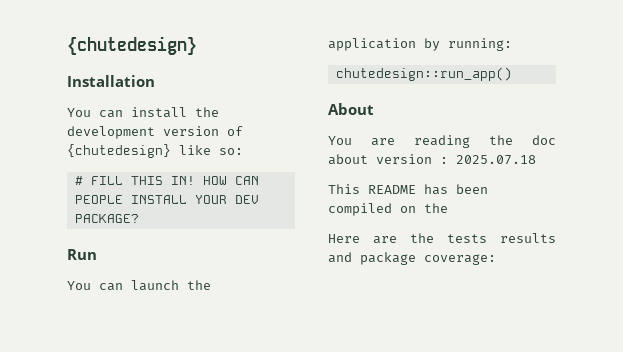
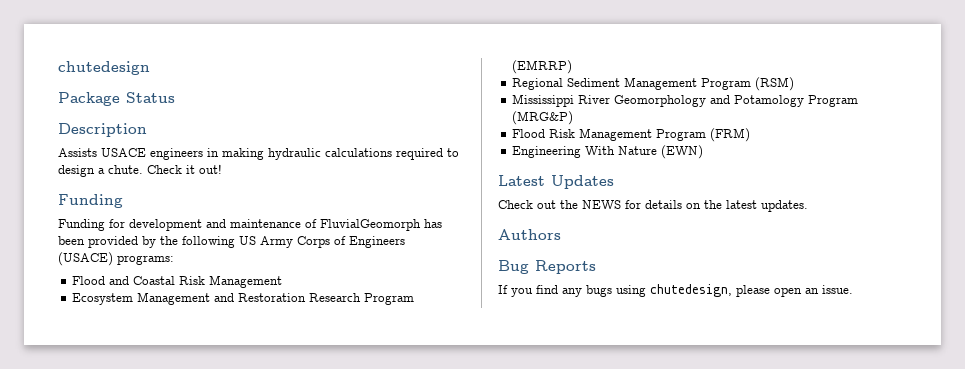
[67,36,197,55] [67,75,155,87] [67,107,219,118] [67,126,243,139] [67,144,243,158] [74,176,259,185] [74,195,259,204] [74,214,139,223] [67,249,97,260] [67,280,211,291] [328,38,512,51] [335,67,512,81] [328,103,374,115] [328,135,556,148] [328,154,536,165] [328,184,488,195] [328,203,448,216] [328,233,556,244] [328,252,496,265] {chutedesign} // Installation // You can install the development version of {chutedesign} like so: // # FILL THIS IN! HOW CAN PEOPLE INSTALL YOUR DEV PACKAGE? // Run // You can launch the application by running: // chutedesign::run_app() // About // You are reading the doc about version : 2025.07.18 // This README has been compiled on the // Here are the tests results and package coverage: -> [58,61,150,75] [58,92,175,106] [58,123,147,137] [58,148,459,160] [58,164,222,177] [58,194,123,208] [58,219,442,231] [58,236,405,248] [58,252,174,266] [72,275,283,288] [72,292,415,305] [512,60,573,74] [512,77,795,91] [512,94,859,107] [512,111,574,125] [512,128,751,142] [512,145,704,159] [498,175,614,189] [498,200,808,212] [498,229,561,240] [498,260,596,274] [498,284,853,297] chutedesign // Package Status // Description // Assists USACE engineers in making hydraulic calculations required to design a chute. Check it out! // Funding // Funding for development and maintenance of FluvialGeomorph has been provided by the following US Army Corps of Engineers (USACE) programs: // Flood and Coastal Risk Management // Ecosystem Management and Restoration Research Program (EMRRP) // Regional Sediment Management Program (RSM) // Mississippi River Geomorphology and Potamology Program (MRG&P) // Flood Risk Management Program (FRM) // Engineering With Nature (EWN) // Latest Updates // Check out the NEWS for details on the latest updates. // Authors // Bug Reports // If you find any bugs using chutedesign, please open an issue.

